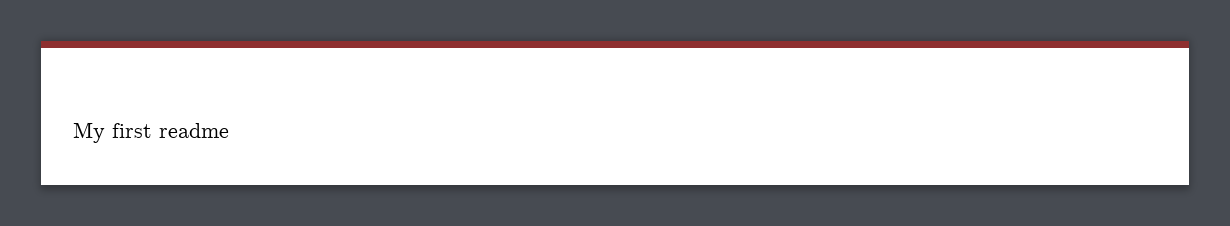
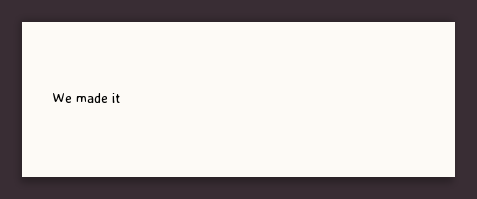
[73,122,229,143] My first readme -> [52,93,120,103] We made it

